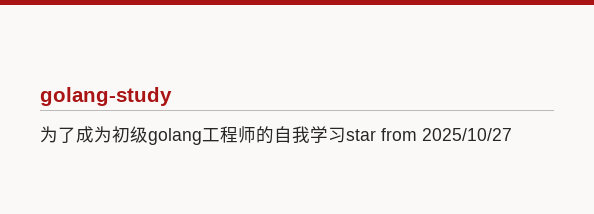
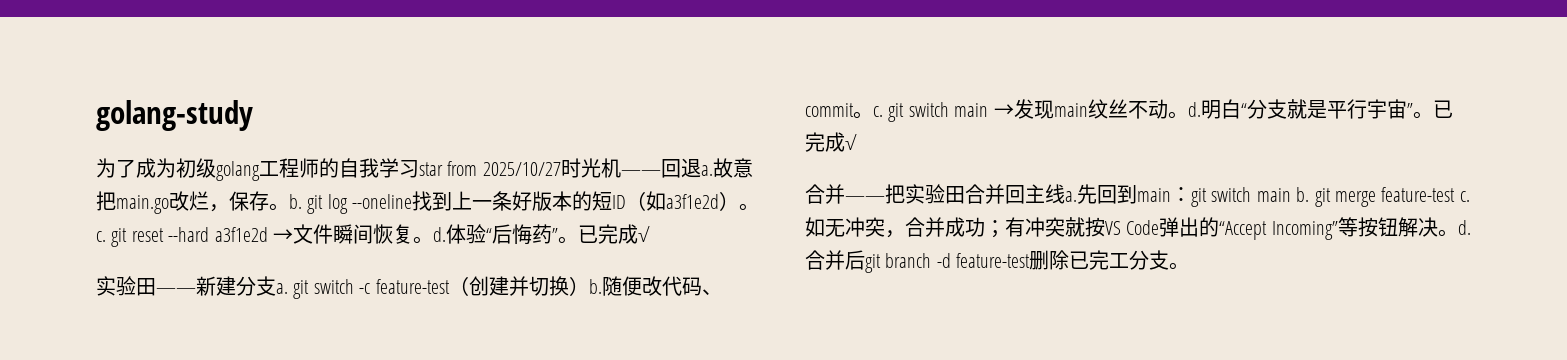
(512, 134) none -> [560,158,753,178] [96,191,760,214] [96,224,650,247] [96,276,722,299] [805,99,1453,122] [805,132,857,152] [805,184,1470,207] [805,217,1471,240] [805,250,1190,273] 时光机——回退a.故意把main.go改烂，保存。b. git log --oneline找到上一条好版本的短ID（如a3f1e2d）。c. git reset --hard a3f1e2d →文件瞬间恢复。d.体验“后悔药”。已完成√ // 实验田——新建分支a. git switch -c feature-test（创建并切换）b.随便改代码、commit。c. git switch main →发现main纹丝不动。d.明白“分支就是平行宇宙”。已完成√ // 合并——把实验田合并回主线a.先回到main：git switch main b. git merge feature-test c.如无冲突，合并成功；有冲突就按VS Code弹出的“Accept Incoming”等按钮解决。d.合并后git branch -d feature-test删除已完工分支。

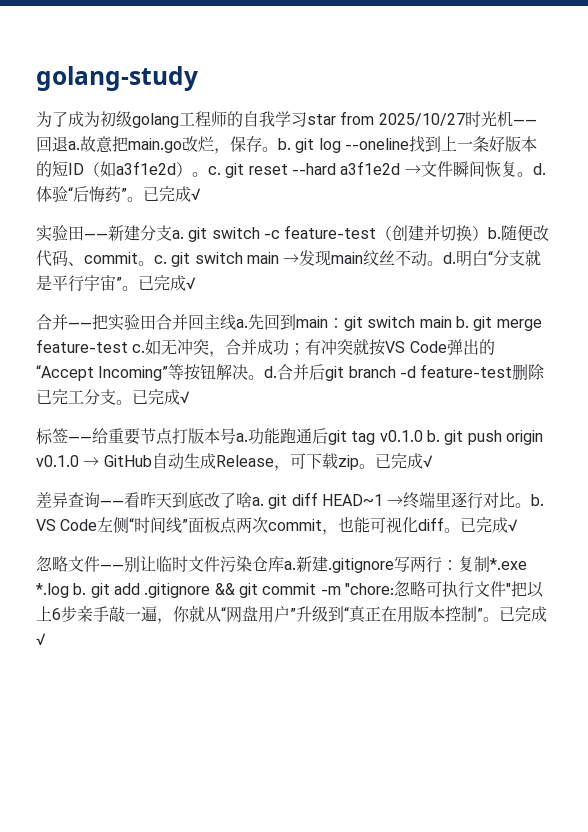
(1190, 266) none -> [132,389,190,405] [36,428,543,445] [36,453,433,471] [36,491,545,509] [36,516,519,535] [36,556,527,573] [36,581,544,598] [36,605,547,624] [36,633,46,645] 已完成√ // 标签——给重要节点打版本号a.功能跑通后git tag v0.1.0 b. git push origin v0.1.0 → GitHub自动生成Release，可下载zip。已完成√ // 差异查询——看昨天到底改了啥a. git diff HEAD~1 →终端里逐行对比。b. VS Code左侧“时间线”面板点两次commit，也能可视化diff。已完成√ // 忽略文件——别让临时文件污染仓库a.新建.gitignore写两行：复制*.exe *.log b. git add .gitignore && git commit -m "chore:忽略可执行文件"把以上6步亲手敲一遍，你就从“网盘用户”升级到“真正在用版本控制”。已完成√

